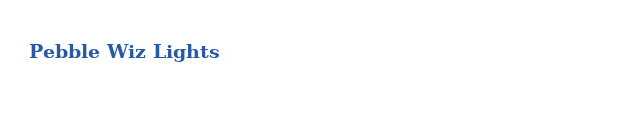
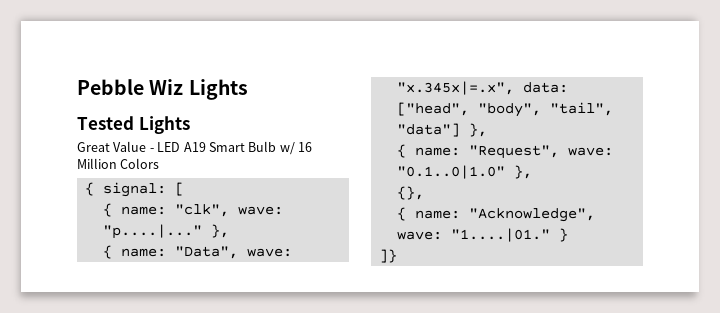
(220, 53) none -> [77,116,190,134] [77,141,312,155] [77,158,160,169] [84,182,184,197] [102,203,283,217] [102,224,229,239] [102,245,292,259] [396,81,568,95] [396,102,613,117] [396,123,487,137] [396,144,613,159] [396,165,532,179] [396,186,424,200] [396,207,595,222] [396,228,568,242] [378,249,397,263] // Tested Lights // Great Value - LED A19 Smart Bulb w/ 16 Million Colors // { signal: [ // { name: "clk", wave: "p....|..." }, // { name: "Data", wave: "x.345x|=.x", data: ["head", "body", "tail", "data"] }, // { name: "Request", wave: "0.1..0|1.0" }, // {}, // { name: "Acknowledge", wave: "1....|01." } // ]}

